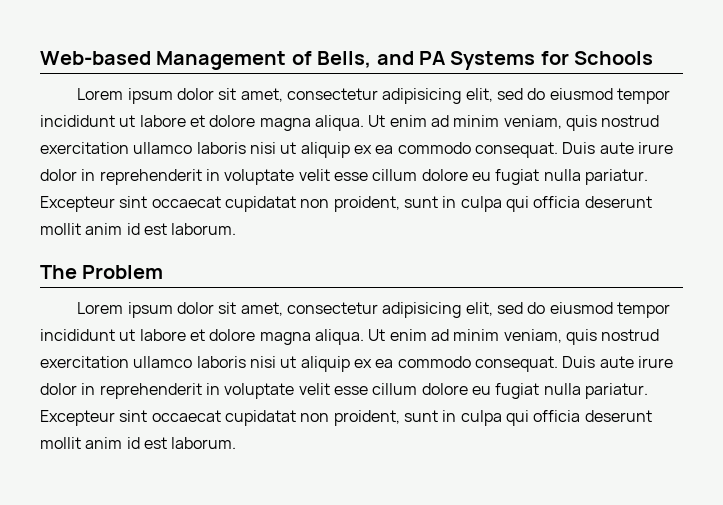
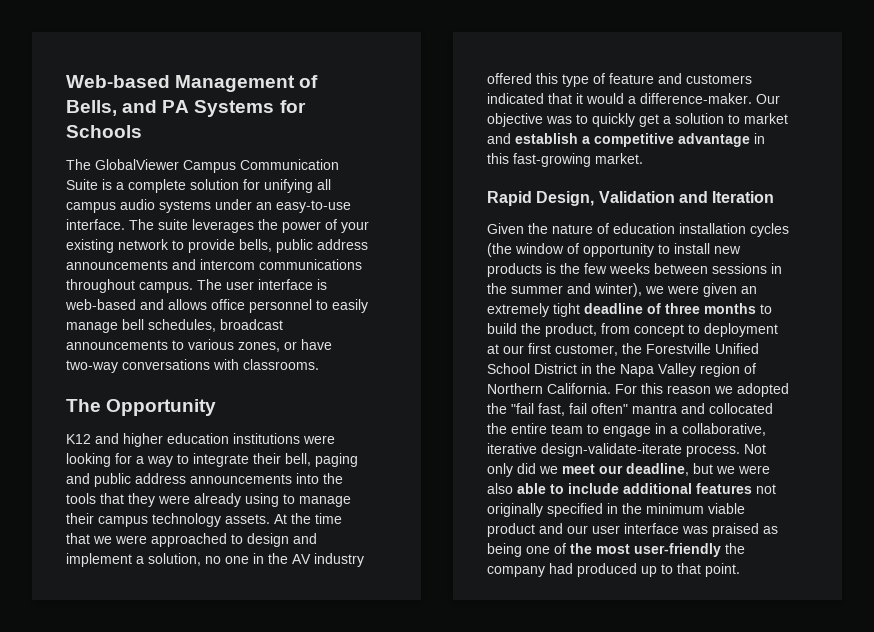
[77,88,670,104] [40,115,660,131] [40,142,673,158] [40,169,648,185] [40,196,652,212] [40,223,237,235] [40,265,164,279] [77,302,670,318] [40,329,660,345] [40,356,673,372] [40,383,648,399] [40,410,652,426] [40,437,237,449] Lorem ipsum dolor sit amet, consectetur adipisicing elit, sed do eiusmod tempor incididunt ut labore et dolore magna aliqua. Ut enim ad minim veniam, quis nostrud exercitation ullamco laboris nisi ut aliquip ex ea commodo consequat. Duis aute irure dolor in reprehenderit in voluptate velit esse cillum dolore eu fugiat nulla pariatur. Excepteur sint occaecat cupidatat non proident, sunt in culpa qui officia deserunt mollit anim id est laborum. // The Problem // Lorem ipsum dolor sit amet, consectetur adipisicing elit, sed do eiusmod tempor incididunt ut labore et dolore magna aliqua. Ut enim ad minim veniam, quis nostrud exercitation ullamco laboris nisi ut aliquip ex ea commodo consequat. Duis aute irure dolor in reprehenderit in voluptate velit esse cillum dolore eu fugiat nulla pariatur. Excepteur sint occaecat cupidatat non proident, sunt in culpa qui officia deserunt mollit anim id est laborum. -> [66,159,339,173] [66,179,331,193] [66,199,351,213] [66,219,369,233] [66,239,368,253] [66,259,362,270] [66,279,327,293] [65,299,368,313] [66,319,283,333] [66,339,332,352] [66,359,319,373] [66,399,217,416] [66,433,335,447] [66,453,358,467] [66,473,343,487] [66,493,351,507] [66,513,342,527] [66,533,317,547] [66,553,364,567] [487,73,752,87] [487,93,780,104] [487,113,788,127] [487,133,765,147] [487,153,643,167] [487,191,775,206] [487,223,789,237] [487,243,741,257] [487,263,782,277] [487,283,757,297] [487,303,772,317] [487,323,778,337] [487,343,759,356] [487,363,756,377] [487,383,789,397] [487,403,773,416] [487,423,766,437] [487,443,766,457] [487,463,770,477] [487,483,776,494] [487,503,745,517] [487,523,778,537] [487,543,745,557] [487,563,740,577] The GlobalViewer Campus Communication Suite is a complete solution for unifying all campus audio systems under an easy-to-use interface. The suite leverages the power of your existing network to provide bells, public address announcements and intercom communications throughout campus. The user interface is web-based and allows office personnel to easily manage bell schedules, broadcast announcements to various zones, or have two-way conversations with classrooms. // The Opportunity // K12 and higher education institutions were looking for a way to integrate their bell, paging and public address announcements into the tools that they were already using to manage their campus technology assets. At the time that we were approached to design and implement a solution, no one in the AV industry offered this type of feature and customers indicated that it would a difference-maker. Our objective was to quickly get a solution to market and establish a competitive advantage in this fast-growing market. // Rapid Design, Validation and Iteration // Given the nature of education installation cycles (the window of opportunity to install new products is the few weeks between sessions in the summer and winter), we were given an extremely tight deadline of three months to build the product, from concept to deployment at our first customer, the Forestville Unified School District in the Napa Valley region of Northern California. For this reason we adopted the "fail fast, fail often" mantra and collocated the entire team to engage in a collaborative, iterative design-validate-iterate process. Not only did we meet our deadline, but we were also able to include additional features not originally specified in the minimum viable product and our user interface was praised as being one of the most user-friendly the company had produced up to that point.

